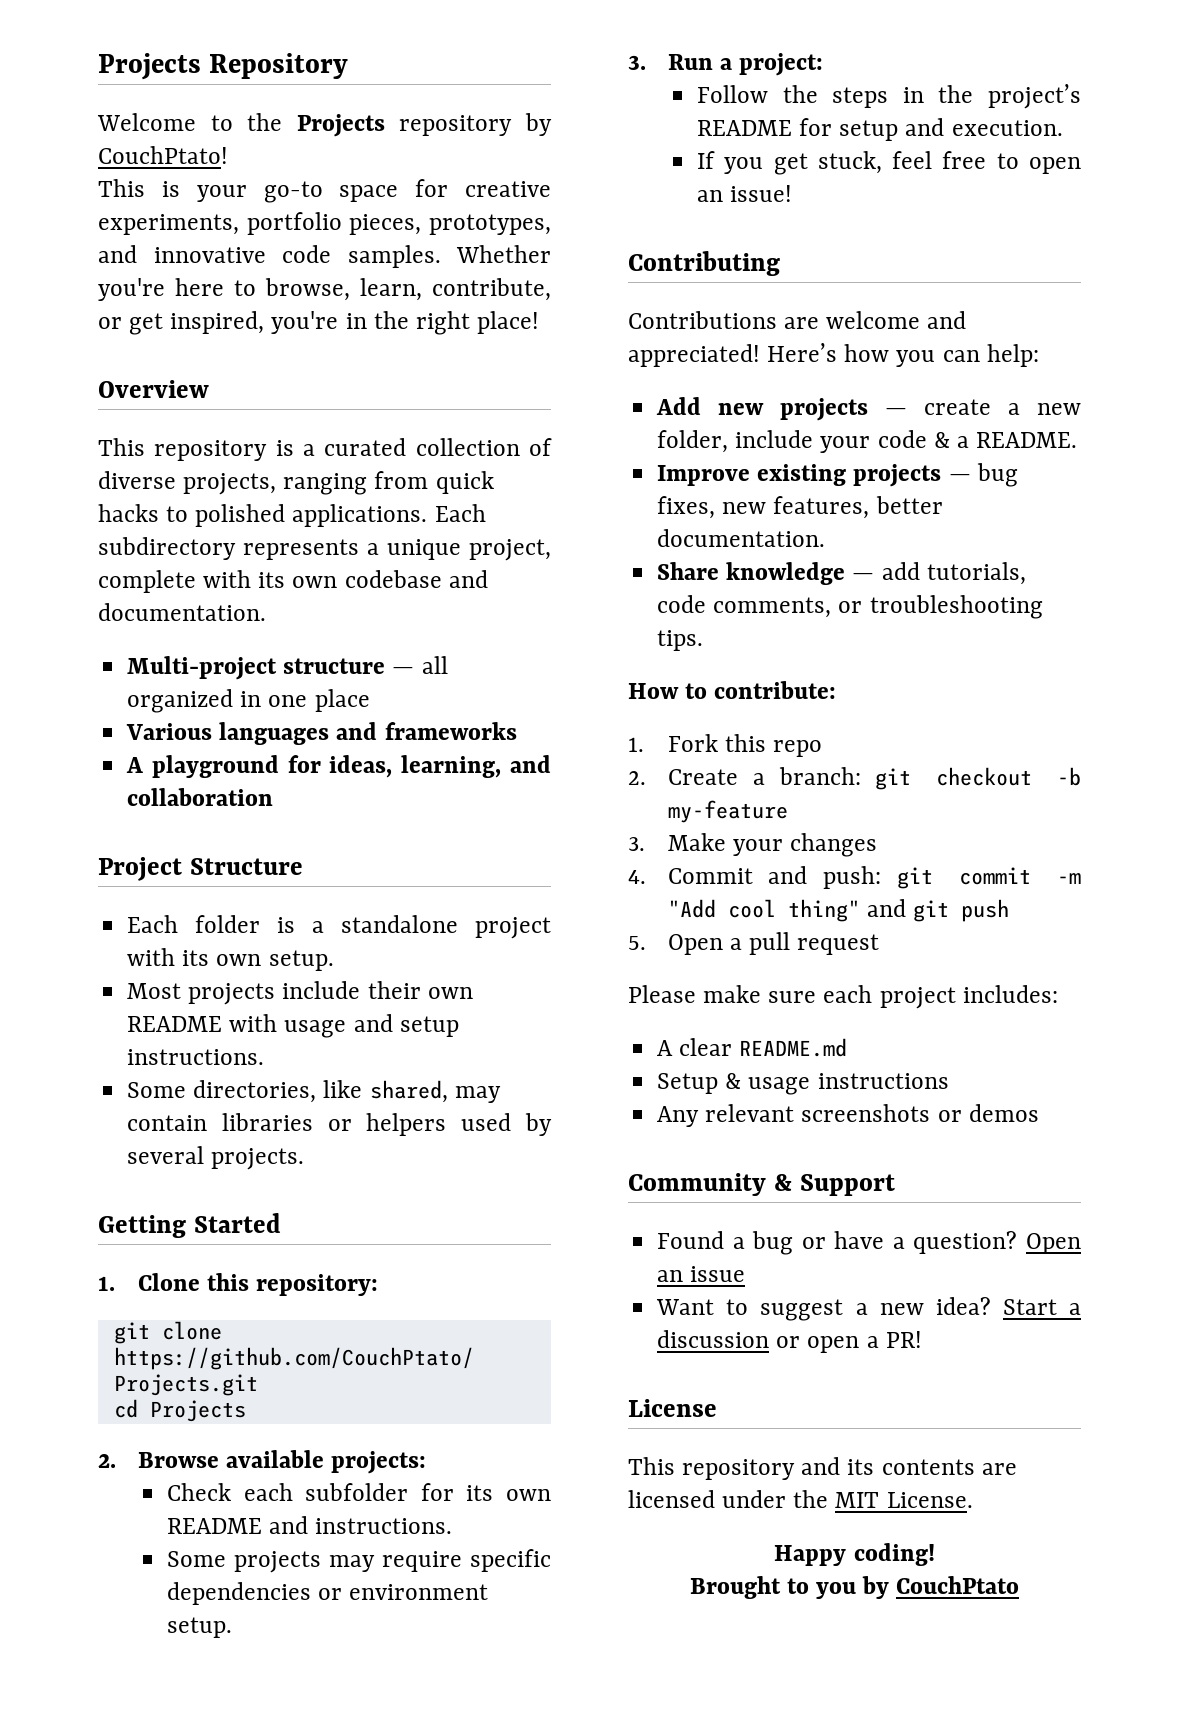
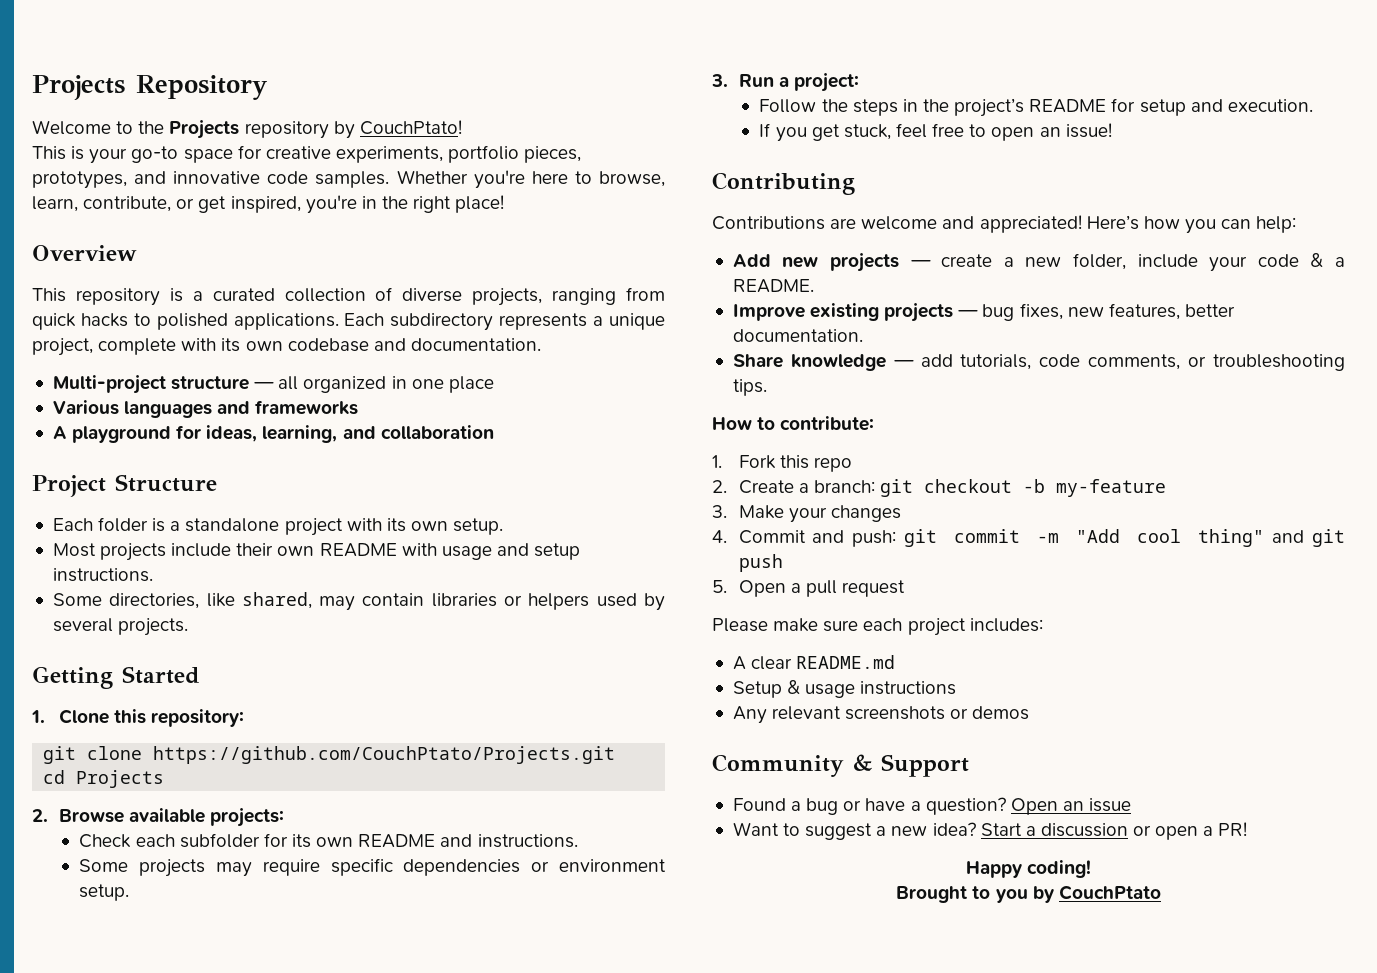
[628,1399,717,1417] [628,1457,1017,1480] [628,1490,973,1508] // License // This repository and its contents are licensed under the MIT License. -> (1248, 829) none

